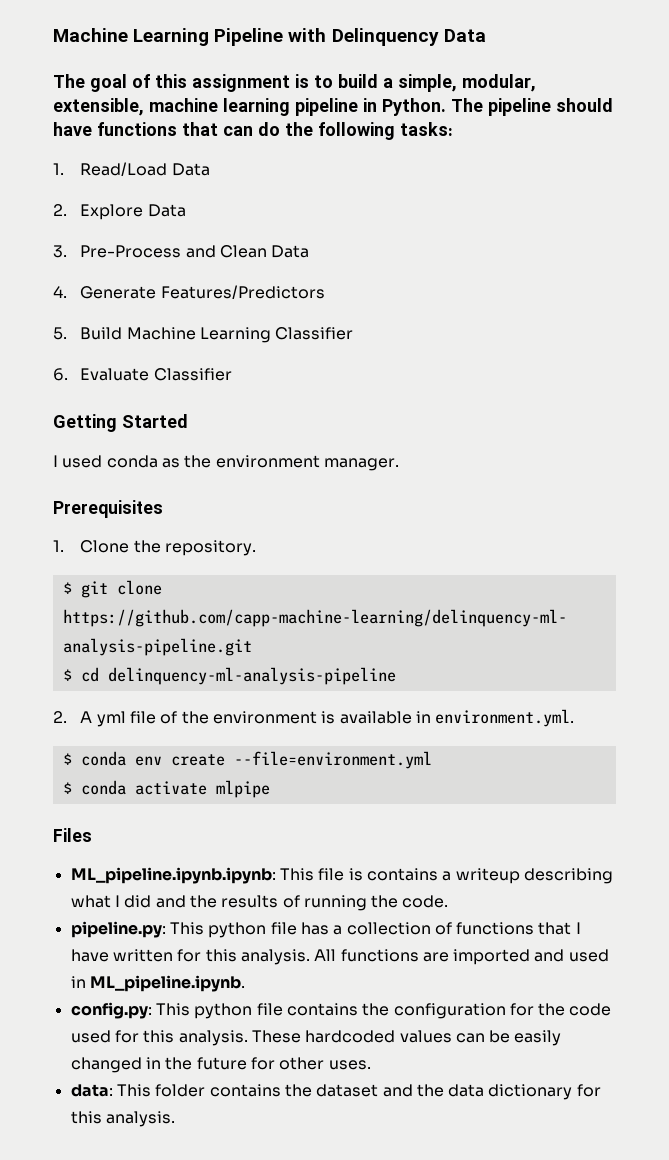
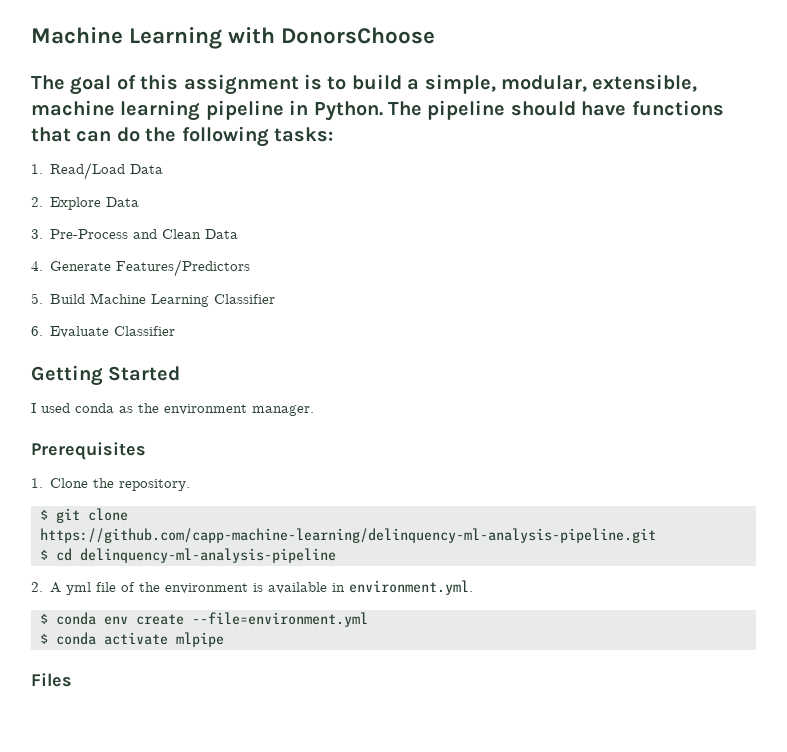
[53,28,486,46] Machine Learning Pipeline with Delinquency Data -> [31,27,436,49] Machine Learning with DonorsChoose
[70,867,613,884] [70,895,449,911] [70,921,581,938] [70,949,609,965] [70,975,245,992] [70,1002,612,1019] [70,1030,562,1046] [70,1057,371,1073] [70,1084,601,1100] [70,1111,175,1127] // ML_pipeline.ipynb.ipynb: This file is contains a writeup describing what I did and the results of running the code. // pipeline.py: This python file has a collection of functions that I have written for this analysis. All functions are imported and used in ML_pipeline.ipynb. // config.py: This python file contains the configuration for the code used for this analysis. These hardcoded values can be easily changed in the future for other uses. // data: This folder contains the dataset and the data dictionary for this analysis. -> (72, 680) none

